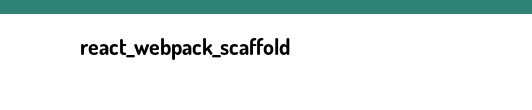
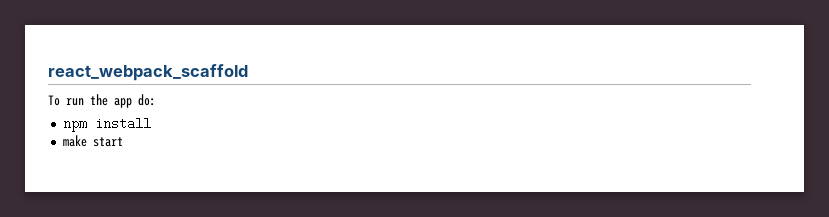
(290, 49) none -> [48,94,156,108] [62,117,151,132] [62,135,123,147] // To run the app do: // npm install // make start

